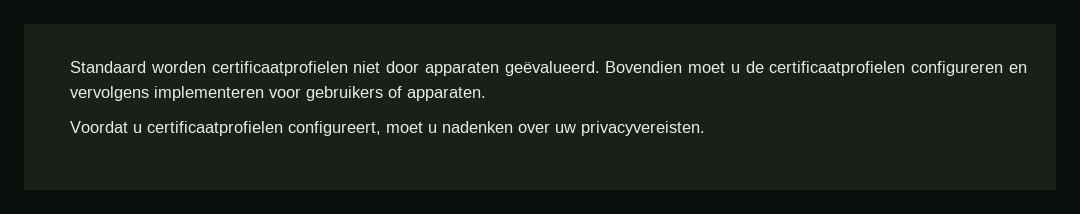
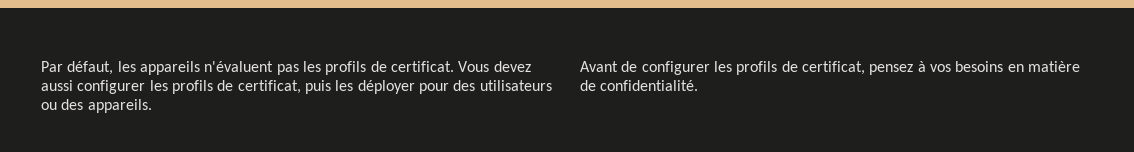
[70,61,1027,76] [70,86,486,101] [70,121,705,136] Standaard worden certificaatprofielen niet door apparaten geëvalueerd. Bovendien moet u de certificaatprofielen configureren en vervolgens implementeren voor gebruikers of apparaten. // Voordat u certificaatprofielen configureert, moet u nadenken over uw privacyvereisten. -> [41,61,531,75] [41,80,552,94] [41,99,152,113] [580,61,1080,75] [580,80,699,91] Par défaut, les appareils n'évaluent pas les profils de certificat. Vous devez aussi configurer les profils de certificat, puis les déployer pour des utilisateurs ou des appareils. // Avant de configurer les profils de certificat, pensez à vos besoins en matière de confidentialité.

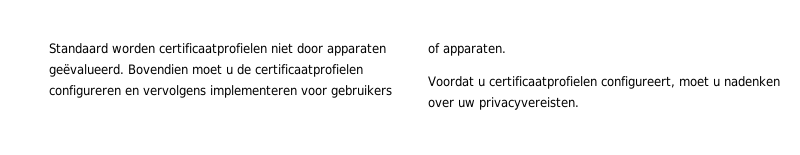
[41,61,531,75] [41,80,552,94] [41,99,152,113] [580,61,1080,75] [580,80,699,91] Par défaut, les appareils n'évaluent pas les profils de certificat. Vous devez aussi configurer les profils de certificat, puis les déployer pour des utilisateurs ou des appareils. // Avant de configurer les profils de certificat, pensez à vos besoins en matière de confidentialité. -> [49,43,386,56] [49,64,363,77] [49,85,392,98] [428,43,506,56] [428,76,780,89] [428,97,579,110] Standaard worden certificaatprofielen niet door apparaten geëvalueerd. Bovendien moet u de certificaatprofielen configureren en vervolgens implementeren voor gebruikers of apparaten. // Voordat u certificaatprofielen configureert, moet u nadenken over uw privacyvereisten.

